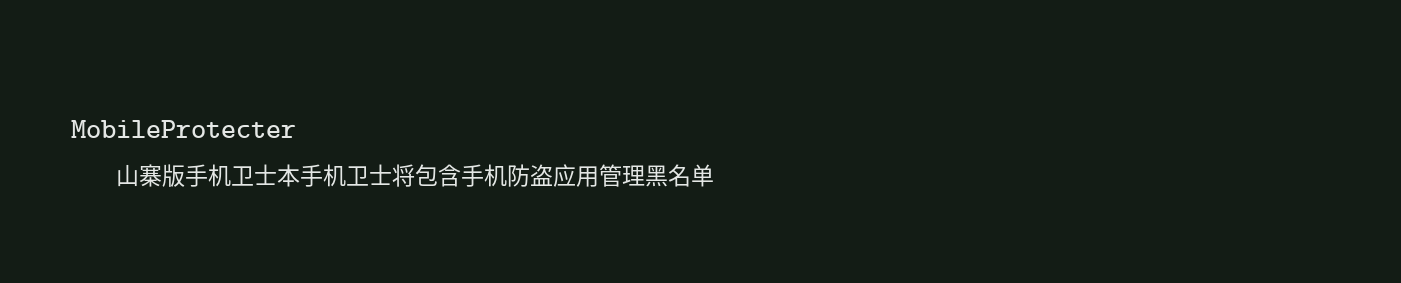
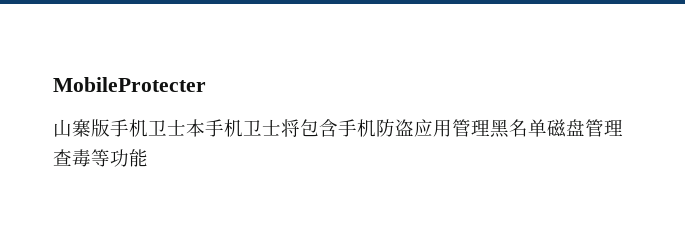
(715, 175) none -> [547,119,623,138] [53,149,148,167] 磁盘管理查毒等功能

